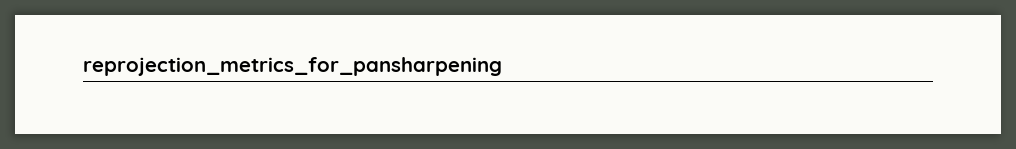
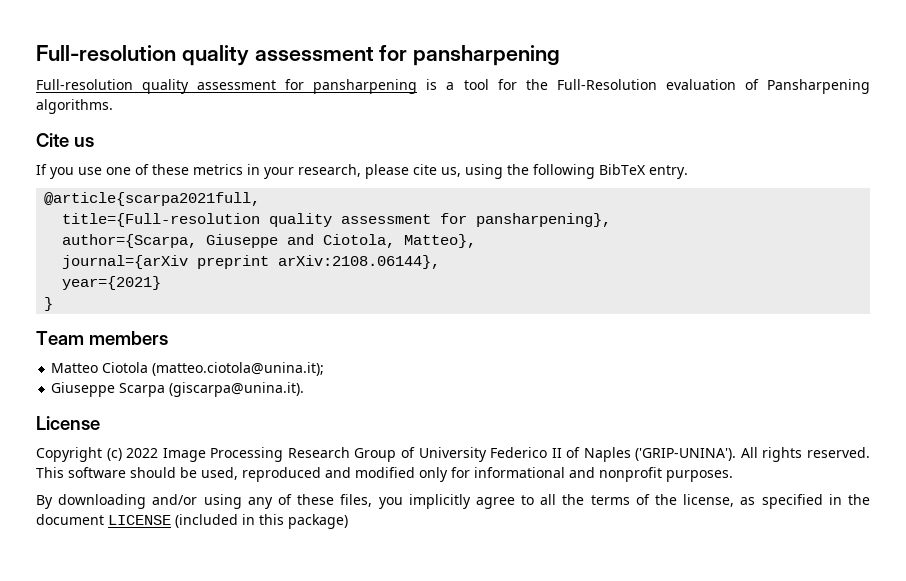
[83,57,502,76] reprojection_metrics_for_pansharpening -> [36,45,561,66] [36,79,871,94] [36,99,113,114] [36,133,94,147] [36,164,688,179] [44,192,261,206] [62,213,612,227] [62,234,477,248] [62,255,441,269] [62,276,162,290] [44,297,54,311] [36,331,168,345] [51,362,325,376] [51,382,305,397] [36,416,100,430] [36,447,870,462] [36,467,733,482] [36,494,870,509] [36,514,348,529] Full-resolution quality assessment for pansharpening // Full-resolution quality assessment for pansharpening is a tool for the Full-Resolution evaluation of Pansharpening algorithms. // Cite us // If you use one of these metrics in your research, please cite us, using the following BibTeX entry. // @article{scarpa2021full, // title={Full-resolution quality assessment for pansharpening}, // author={Scarpa, Giuseppe and Ciotola, Matteo}, // journal={arXiv preprint arXiv:2108.06144}, // year={2021} // } // Team members // Matteo Ciotola (matteo.ciotola@unina.it); // Giuseppe Scarpa (giscarpa@unina.it). // License // Copyright (c) 2022 Image Processing Research Group of University Federico II of Naples ('GRIP-UNINA'). All rights reserved. This software should be used, reproduced and modified only for informational and nonprofit purposes. // By downloading and/or using any of these files, you implicitly agree to all the terms of the license, as specified in the document LICENSE (included in this package)

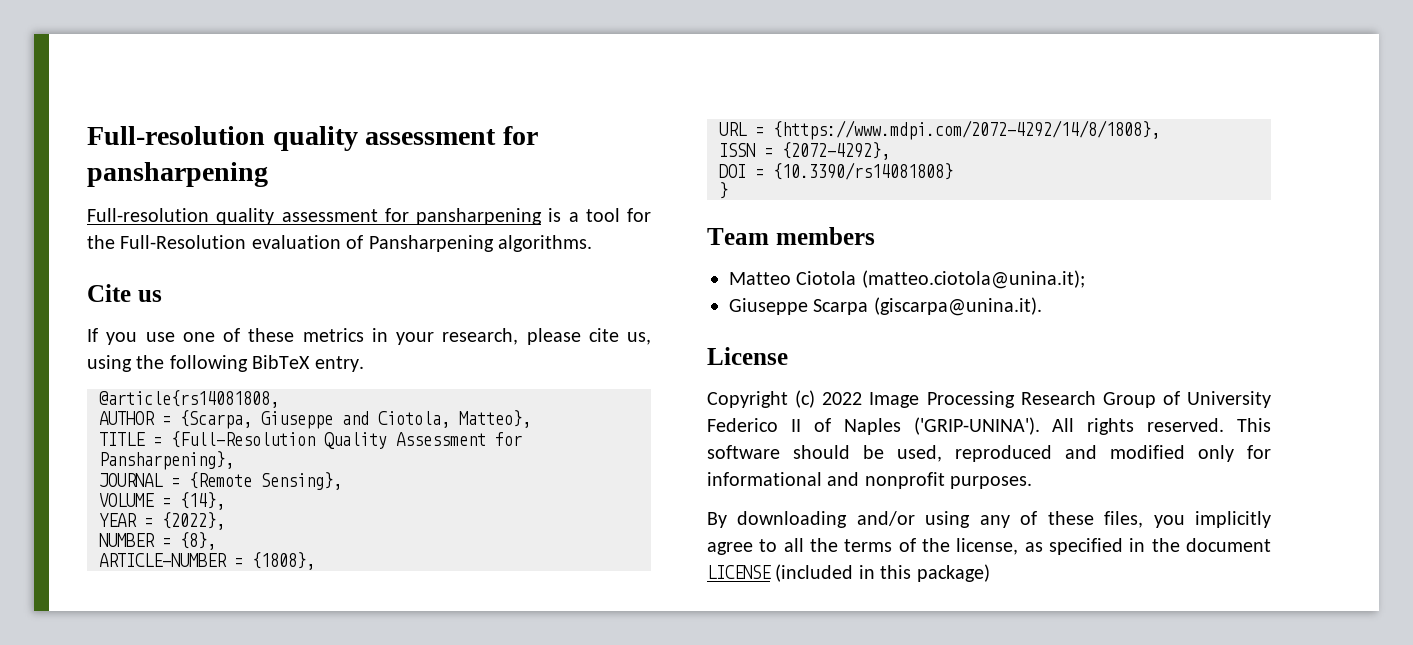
[44,192,261,206] [62,213,612,227] [62,234,477,248] [62,255,441,269] [62,276,162,290] @article{scarpa2021full, // title={Full-resolution quality assessment for pansharpening}, // author={Scarpa, Giuseppe and Ciotola, Matteo}, // journal={arXiv preprint arXiv:2108.06144}, // year={2021} -> [99,390,279,408] [99,410,531,429] [99,431,522,449] [99,451,234,470] [99,472,342,490] [99,492,225,510] [99,512,225,530] [99,532,216,550] [99,552,315,570] [719,120,1160,140] [719,142,890,160] [719,162,953,180] @article{rs14081808, // AUTHOR = {Scarpa, Giuseppe and Ciotola, Matteo}, // TITLE = {Full-Resolution Quality Assessment for Pansharpening}, // JOURNAL = {Remote Sensing}, // VOLUME = {14}, // YEAR = {2022}, // NUMBER = {8}, // ARTICLE-NUMBER = {1808}, // URL = {https://www.mdpi.com/2072-4292/14/8/1808}, // ISSN = {2072-4292}, // DOI = {10.3390/rs14081808}

